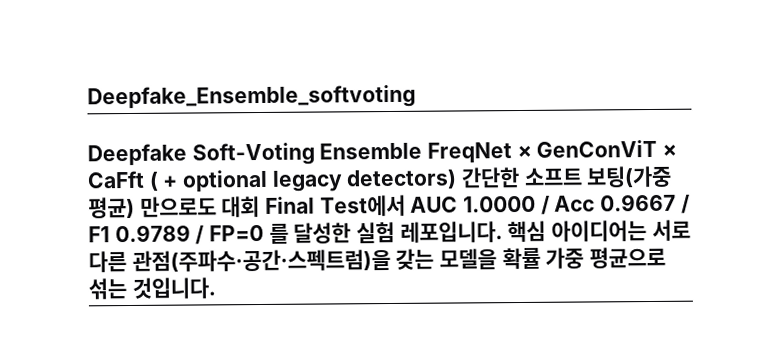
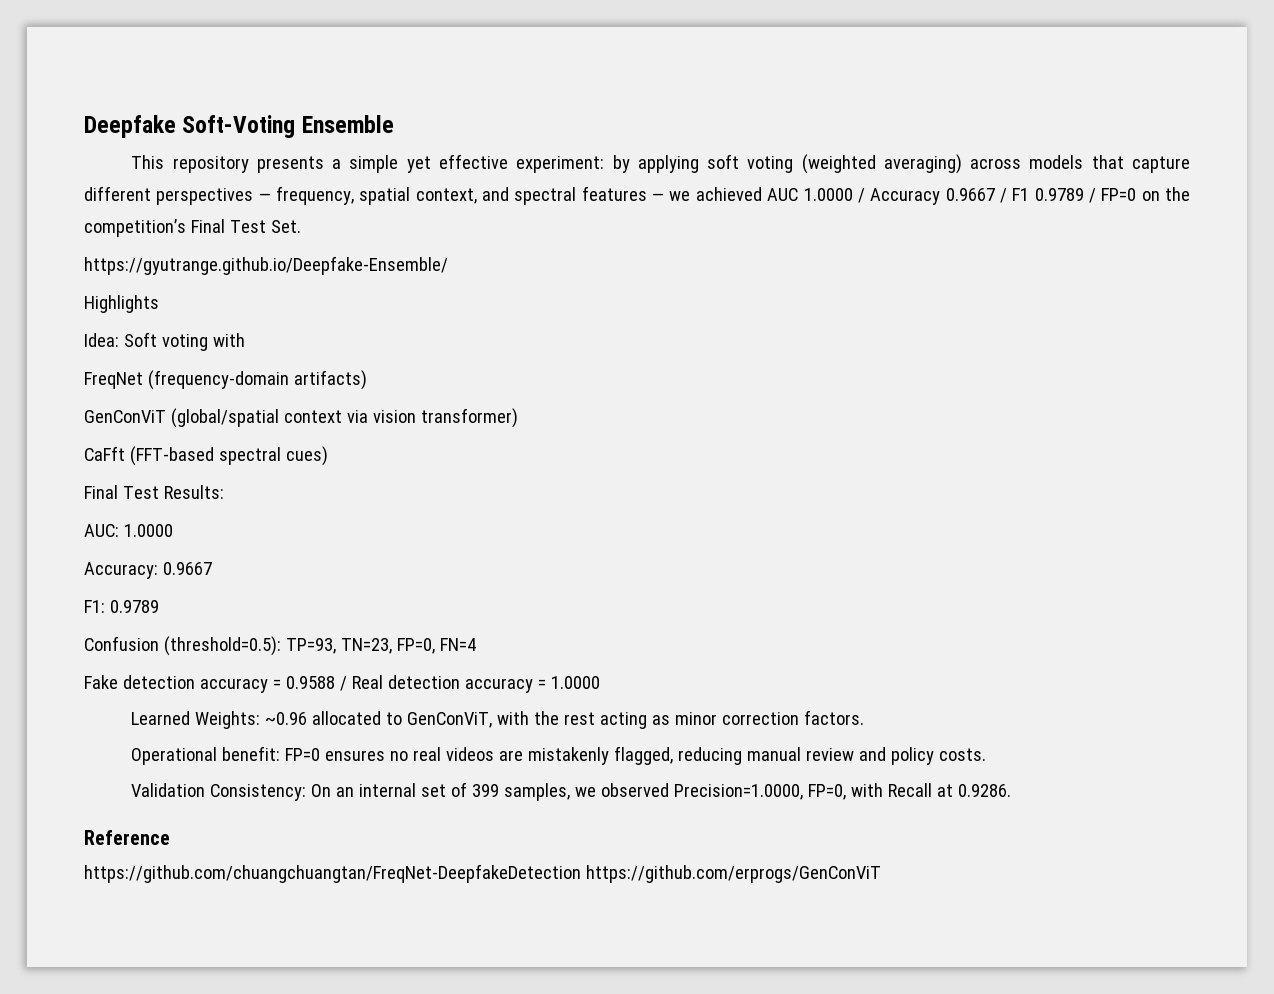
[87,84,416,110] Deepfake_Ensemble_softvoting // -> (84, 126) none
[427,139,678,164] [87,165,673,193] [88,194,406,219] FreqNet × GenConViT × CaFft ( + optional legacy detectors) 간단한 소프트 보팅(가중 평균) 만으로도 대회 Final Test에서 -> [131,154,1190,174] [84,186,762,205] // This repository presents a simple yet effective experiment: by applying soft voting (weighted averaging) across models that capture different perspectives — frequency, spatial context, and spectral features — we achieved
[554,195,596,212] Acc -> [870,188,941,205] Accuracy
[268,219,691,244] [88,246,667,273] [88,277,216,300] 를 달성한 실험 레포입니다. 핵심 아이디어는 서로 다른 관점(주파수·공간·스펙트럼)을 갖는 모델을 확률 가중 평균으로 섞는 것입니다. -> [1141,187,1190,201] [84,219,301,237] [84,256,448,275] [84,295,159,313] [84,332,245,351] [84,370,367,390] [84,408,518,428] [84,446,328,466] [84,485,224,499] [84,524,173,537] [84,562,212,579] [84,600,159,613] [84,636,476,656] [84,675,600,693] [131,710,865,729] [131,746,987,765] [131,782,1012,801] [84,830,170,845] [84,864,881,883] on the competition’s Final Test Set. // https://gyutrange.github.io/Deepfake-Ensemble/ // Highlights // Idea: Soft voting with // FreqNet (frequency-domain artifacts) // GenConViT (global/spatial context via vision transformer) // CaFft (FFT-based spectral cues) // Final Test Results: // AUC: 1.0000 // Accuracy: 0.9667 // F1: 0.9789 // Confusion (threshold=0.5): TP=93, TN=23, FP=0, FN=4 // Fake detection accuracy = 0.9588 / Real detection accuracy = 1.0000 // Learned Weights: ~0.96 allocated to GenConViT, with the rest acting as minor correction factors. // Operational benefit: FP=0 ensures no real videos are mistakenly flagged, reducing manual review and policy costs. // Validation Consistency: On an internal set of 399 samples, we observed Precision=1.0000, FP=0, with Recall at 0.9286. // Reference // https://github.com/chuangchuangtan/FreqNet-DeepfakeDetection https://github.com/erprogs/GenConViT

